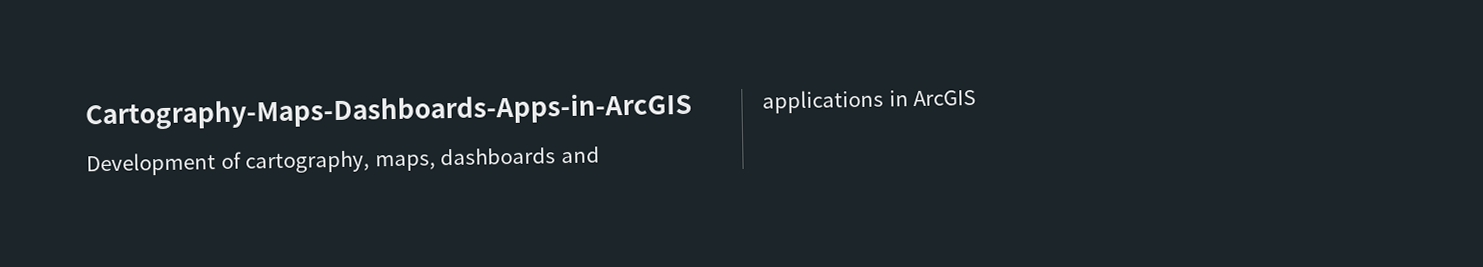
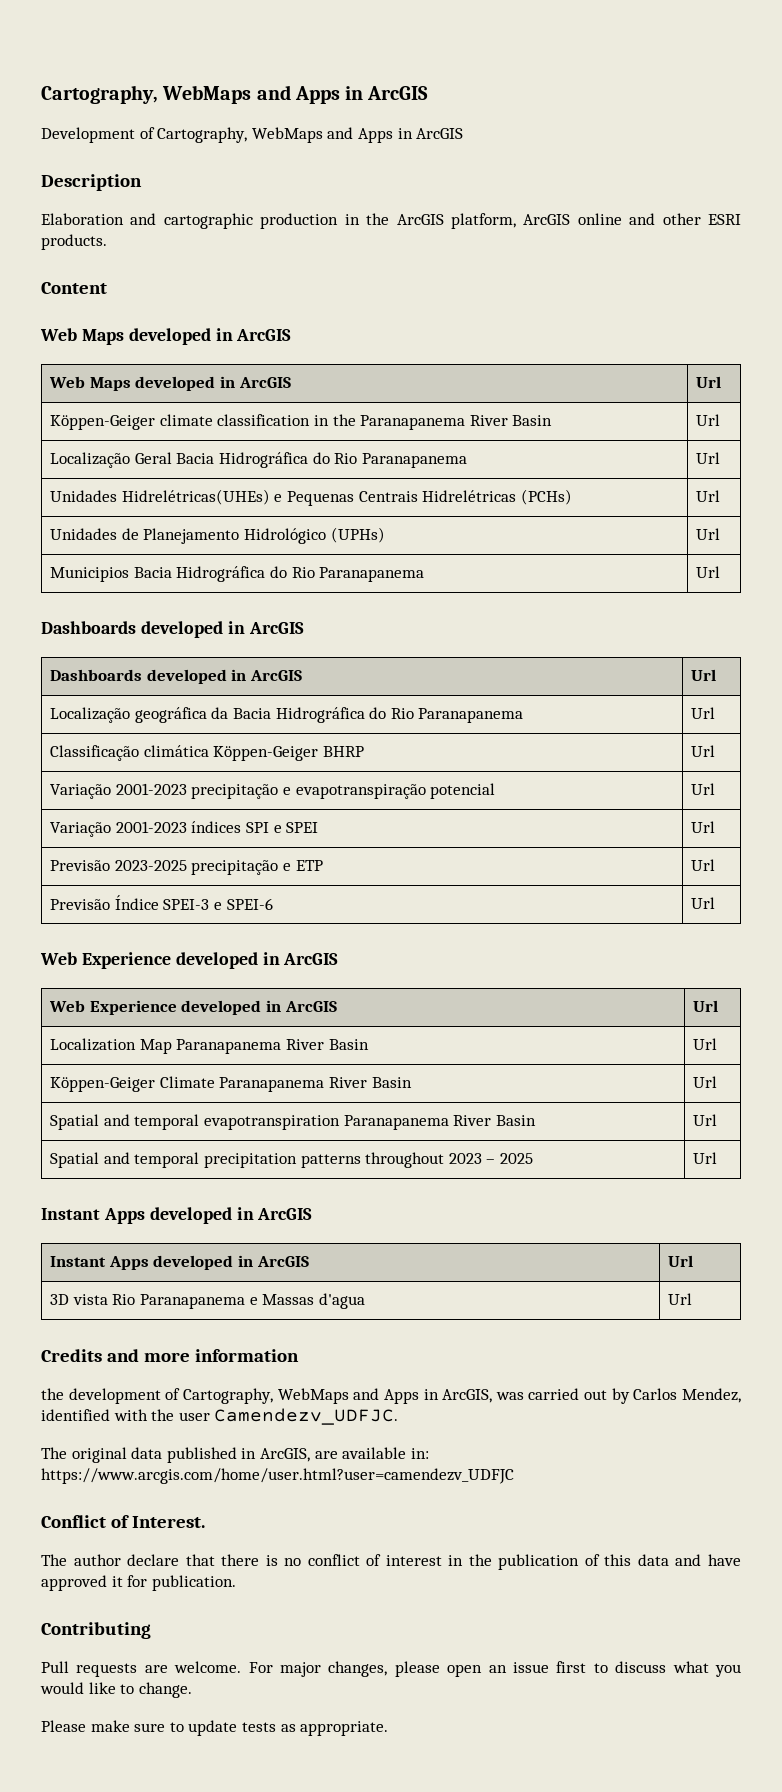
[85,91,692,131] [86,146,600,177] [762,89,977,114] Cartography-Maps-Dashboards-Apps-in-ArcGIS // Development of cartography, maps, dashboards and applications in ArcGIS -> [41,85,429,104] [41,127,464,143] [41,174,142,191] [41,213,741,229] [41,234,107,250] [41,282,107,294] [40,328,292,345] [49,376,291,391] [696,376,722,388] [50,414,553,430] [696,414,721,426] [50,452,467,468] [696,452,721,464] [50,489,572,506] [696,490,721,502] [50,527,385,544] [696,528,721,540] [50,566,425,582] [696,566,721,578] [41,621,304,638] [50,669,303,684] [691,669,717,681] [50,707,524,723] [691,707,716,719] [50,745,365,761] [691,745,716,757] [50,783,496,799] [691,783,716,795] [50,821,319,837] [691,821,716,833] [50,860,323,875] [691,859,716,871] [50,895,273,910] [691,897,716,909] [40,952,339,969] [49,1000,337,1015] [693,1000,719,1012] [50,1038,369,1054] [693,1038,718,1050] [50,1076,412,1092] [693,1076,718,1088] [50,1114,536,1130] [693,1114,718,1126] [50,1152,534,1168] [693,1152,718,1164] [41,1207,313,1224] [50,1255,309,1270] [668,1255,694,1267] [50,1293,365,1309] [668,1293,693,1305] [41,1349,299,1362] [41,1388,741,1404] [41,1408,399,1425] [41,1447,429,1463] [41,1468,514,1484] [41,1515,205,1528] [41,1554,741,1570] [41,1575,236,1591] [41,1622,151,1639] [41,1661,741,1677] [40,1682,192,1698] [41,1720,389,1736] Cartography, WebMaps and Apps in ArcGIS // Development of Cartography, WebMaps and Apps in ArcGIS // Description // Elaboration and cartographic production in the ArcGIS platform, ArcGIS online and other ESRI products. // Content // Web Maps developed in ArcGIS // Web Maps developed in ArcGIS | Url // Köppen-Geiger climate classification in the Paranapanema River Basin | Url // Localização Geral Bacia Hidrográfica do Rio Paranapanema | Url // Unidades Hidrelétricas(UHEs) e Pequenas Centrais Hidrelétricas (PCHs) | Url // Unidades de Planejamento Hidrológico (UPHs) | Url // Municipios Bacia Hidrográfica do Rio Paranapanema | Url // Dashboards developed in ArcGIS // Dashboards developed in ArcGIS | Url // Localização geográfica da Bacia Hidrográfica do Rio Paranapanema | Url // Classificação climática Köppen-Geiger BHRP | Url // Variação 2001-2023 precipitação e evapotranspiração potencial | Url // Variação 2001-2023 índices SPI e SPEI | Url // Previsão 2023-2025 precipitação e ETP | Url // Previsão Índice SPEI-3 e SPEI-6 | Url // Web Experience developed in ArcGIS // Web Experience developed in ArcGIS | Url // Localization Map Paranapanema River Basin | Url // Köppen-Geiger Climate Paranapanema River Basin | Url // Spatial and temporal evapotranspiration Paranapanema River Basin | Url // Spatial and temporal precipitation patterns throughout 2023 – 2025 | Url // Instant Apps developed in ArcGIS // Instant Apps developed in ArcGIS | Url // 3D vista Rio Paranapanema e Massas d'agua | Url // Credits and more information // the development of Cartography, WebMaps and Apps in ArcGIS, was carried out by Carlos Mendez, identified with the user Camendezv_UDFJC. // The original data published in ArcGIS, are available in: https://www.arcgis.com/home/user.html?user=camendezv_UDFJC // Conflict of Interest. // The author declare that there is no conflict of interest in the publication of this data and have approved it for publication. // Contributing // Pull requests are welcome. For major changes, please open an issue first to discuss what you would like to change. // Please make sure to update tests as appropriate.

